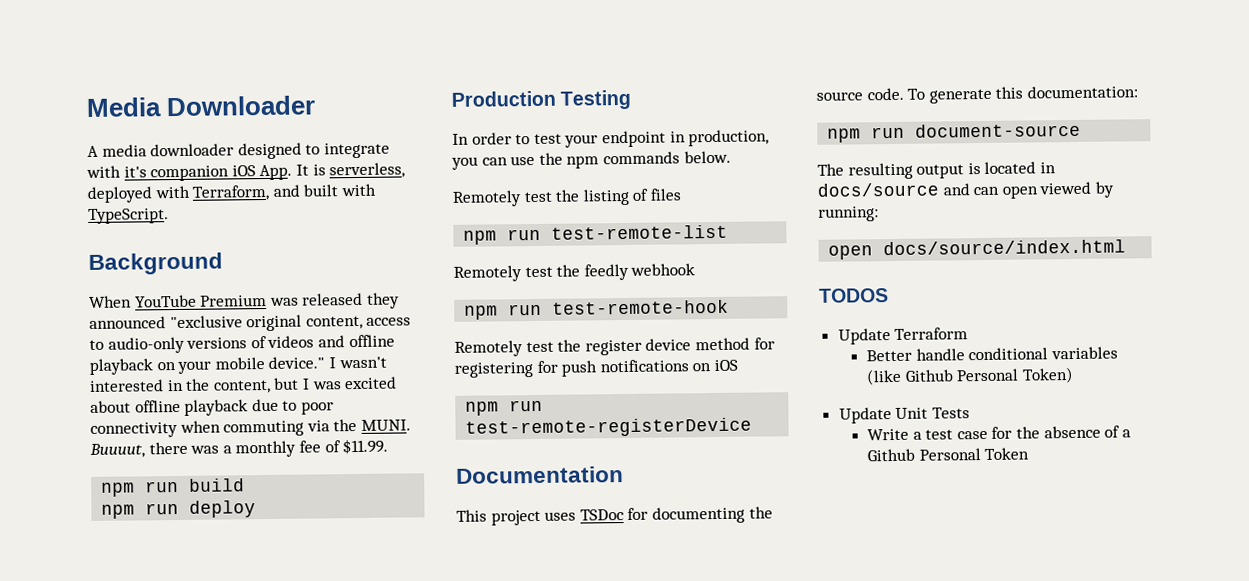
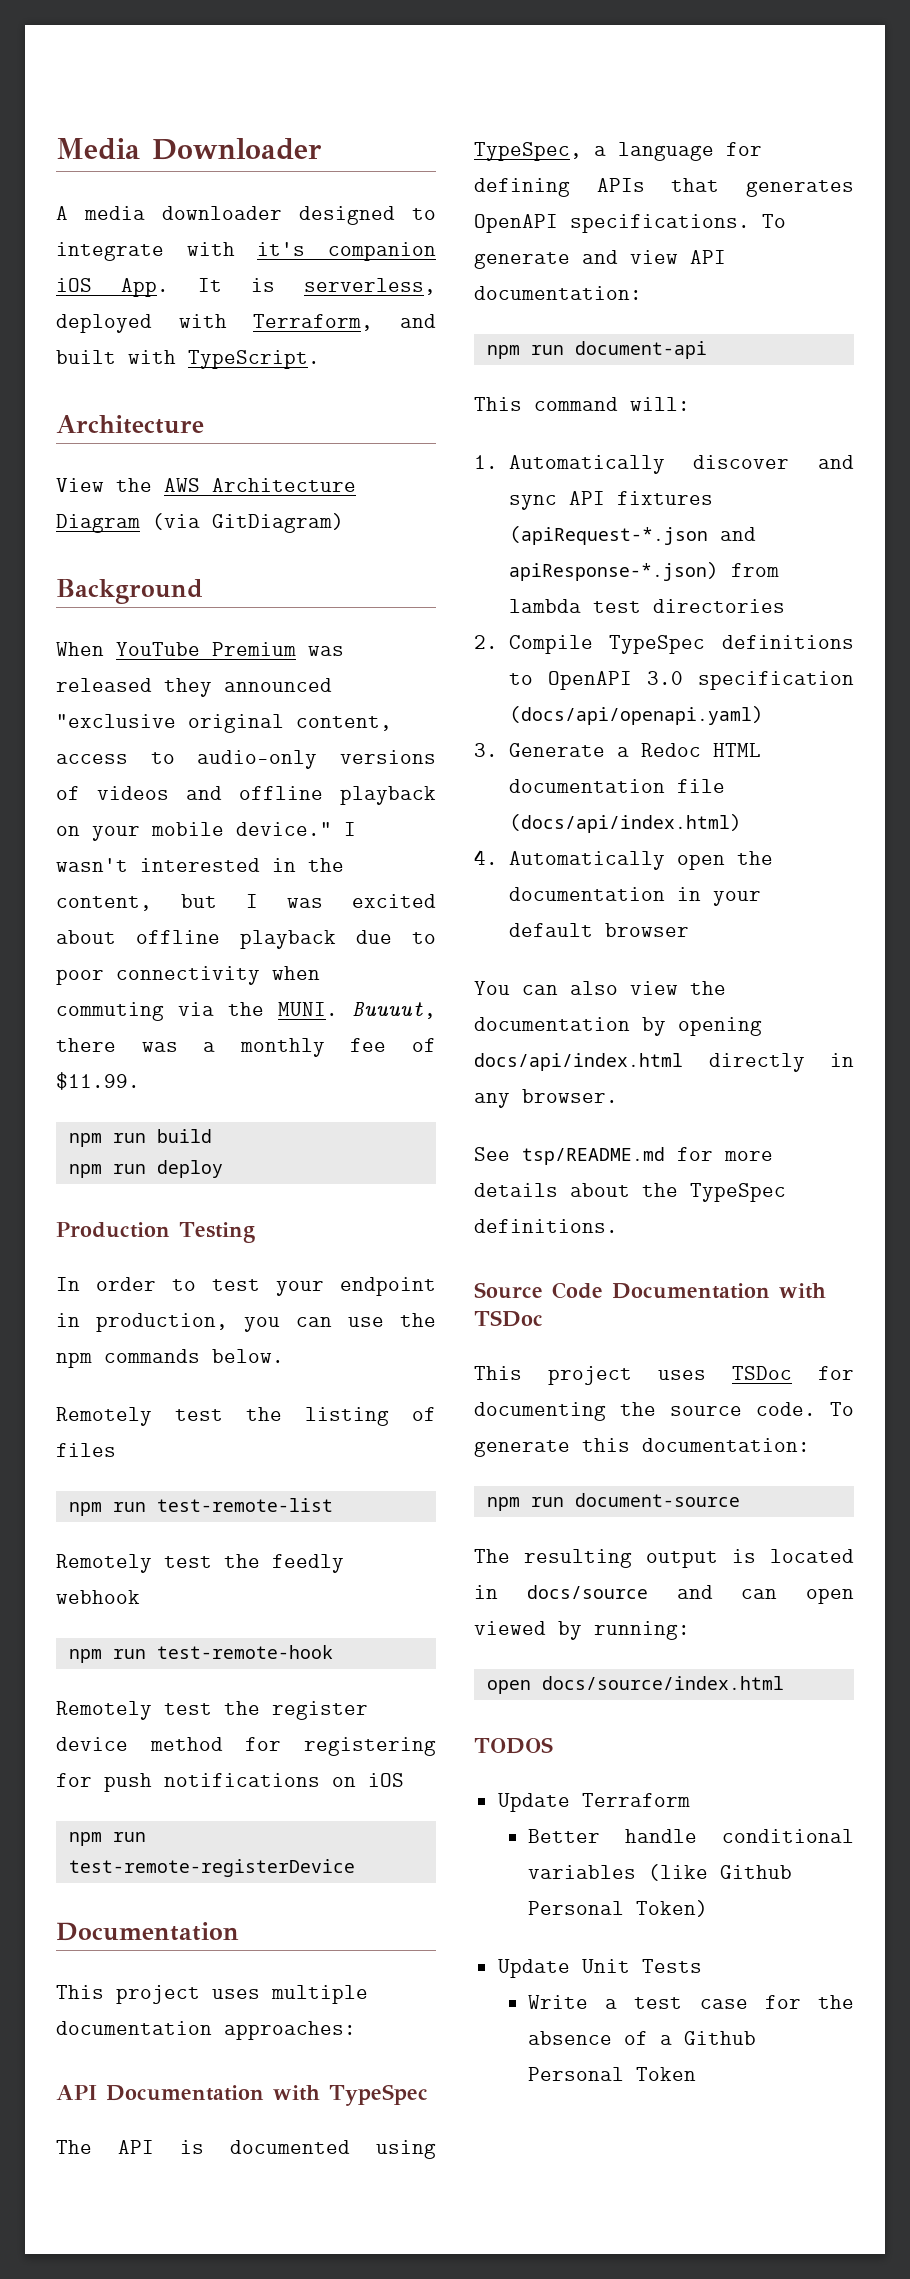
(169, 216) none -> [56,415,204,434] [56,478,356,493] [56,513,344,533] // Architecture // View the AWS Architecture Diagram (via GitDiagram)
(624, 475) none -> [56,1985,368,2004] [56,2021,356,2040] [56,2084,428,2106] [56,2140,436,2159] [474,142,762,161] [474,178,854,197] [474,214,786,233] [474,250,726,269] [474,286,642,300] [486,341,707,359] [474,397,690,411] [474,455,854,474] [508,491,713,510] [508,526,756,545] [508,562,779,581] [508,599,785,613] [474,635,854,654] [508,671,854,690] [508,706,764,725] [474,743,761,757] [508,779,725,793] [508,814,742,833] [474,850,773,870] [508,887,761,906] [508,923,689,937] [474,981,726,995] [474,1017,762,1036] [474,1053,854,1072] [474,1089,618,1108] [474,1147,773,1165] [474,1183,786,1202] [474,1219,618,1233] [474,1282,826,1299] [474,1310,543,1327] // This project uses multiple documentation approaches: // API Documentation with TypeSpec // The API is documented using TypeSpec, a language for defining APIs that generates OpenAPI specifications. To generate and view API documentation: // npm run document-api // This command will: // 1. Automatically discover and sync API fixtures (apiRequest-*.json and apiResponse-*.json) from lambda test directories // 2. Compile TypeSpec definitions to OpenAPI 3.0 specification (docs/api/openapi.yaml) // 3. Generate a Redoc HTML documentation file (docs/api/index.html) // 4. Automatically open the documentation in your default browser // You can also view the documentation by opening docs/api/index.html directly in any browser. // See tsp/README.md for more details about the TypeSpec definitions. // Source Code Documentation with TSDoc

